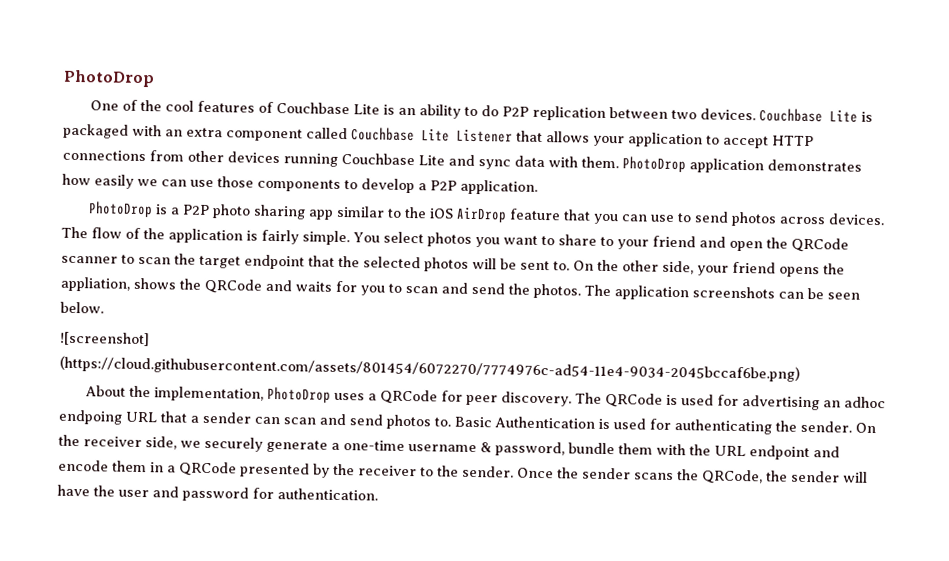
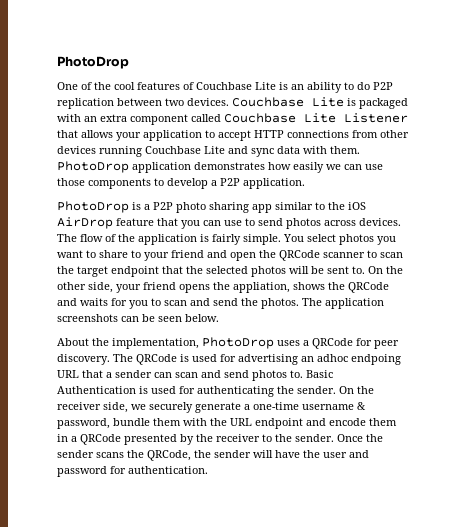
[59,331,150,347] [59,355,800,382] // ![screenshot] (https://cloud.githubusercontent.com/assets/801454/6072270/7774976c-ad54-11e4-9034-2045bccaf6be.png) -> (219, 318) none

